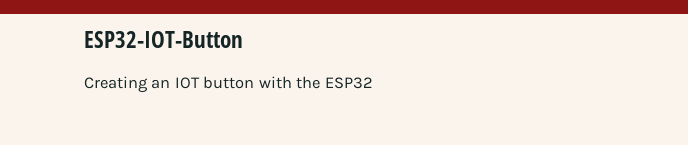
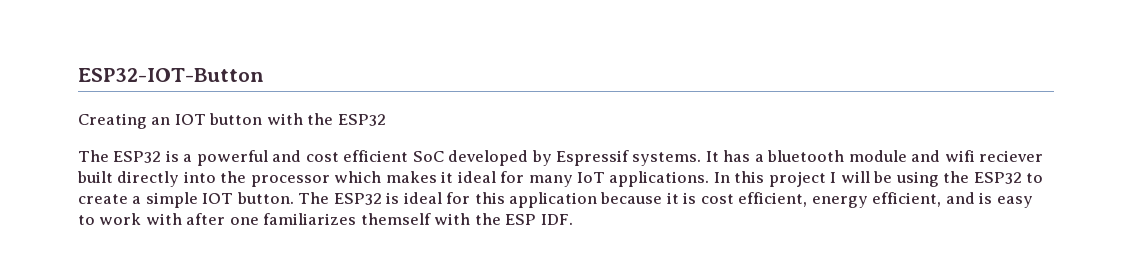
(373, 83) none -> [78,150,1044,166] [77,171,1044,187] [78,192,1033,208] [78,213,573,225] // The ESP32 is a powerful and cost efficient SoC developed by Espressif systems. It has a bluetooth module and wifi reciever built directly into the processor which makes it ideal for many IoT applications. In this project I will be using the ESP32 to create a simple IOT button. The ESP32 is ideal for this application because it is cost efficient, energy efficient, and is easy to work with after one familiarizes themself with the ESP IDF.

